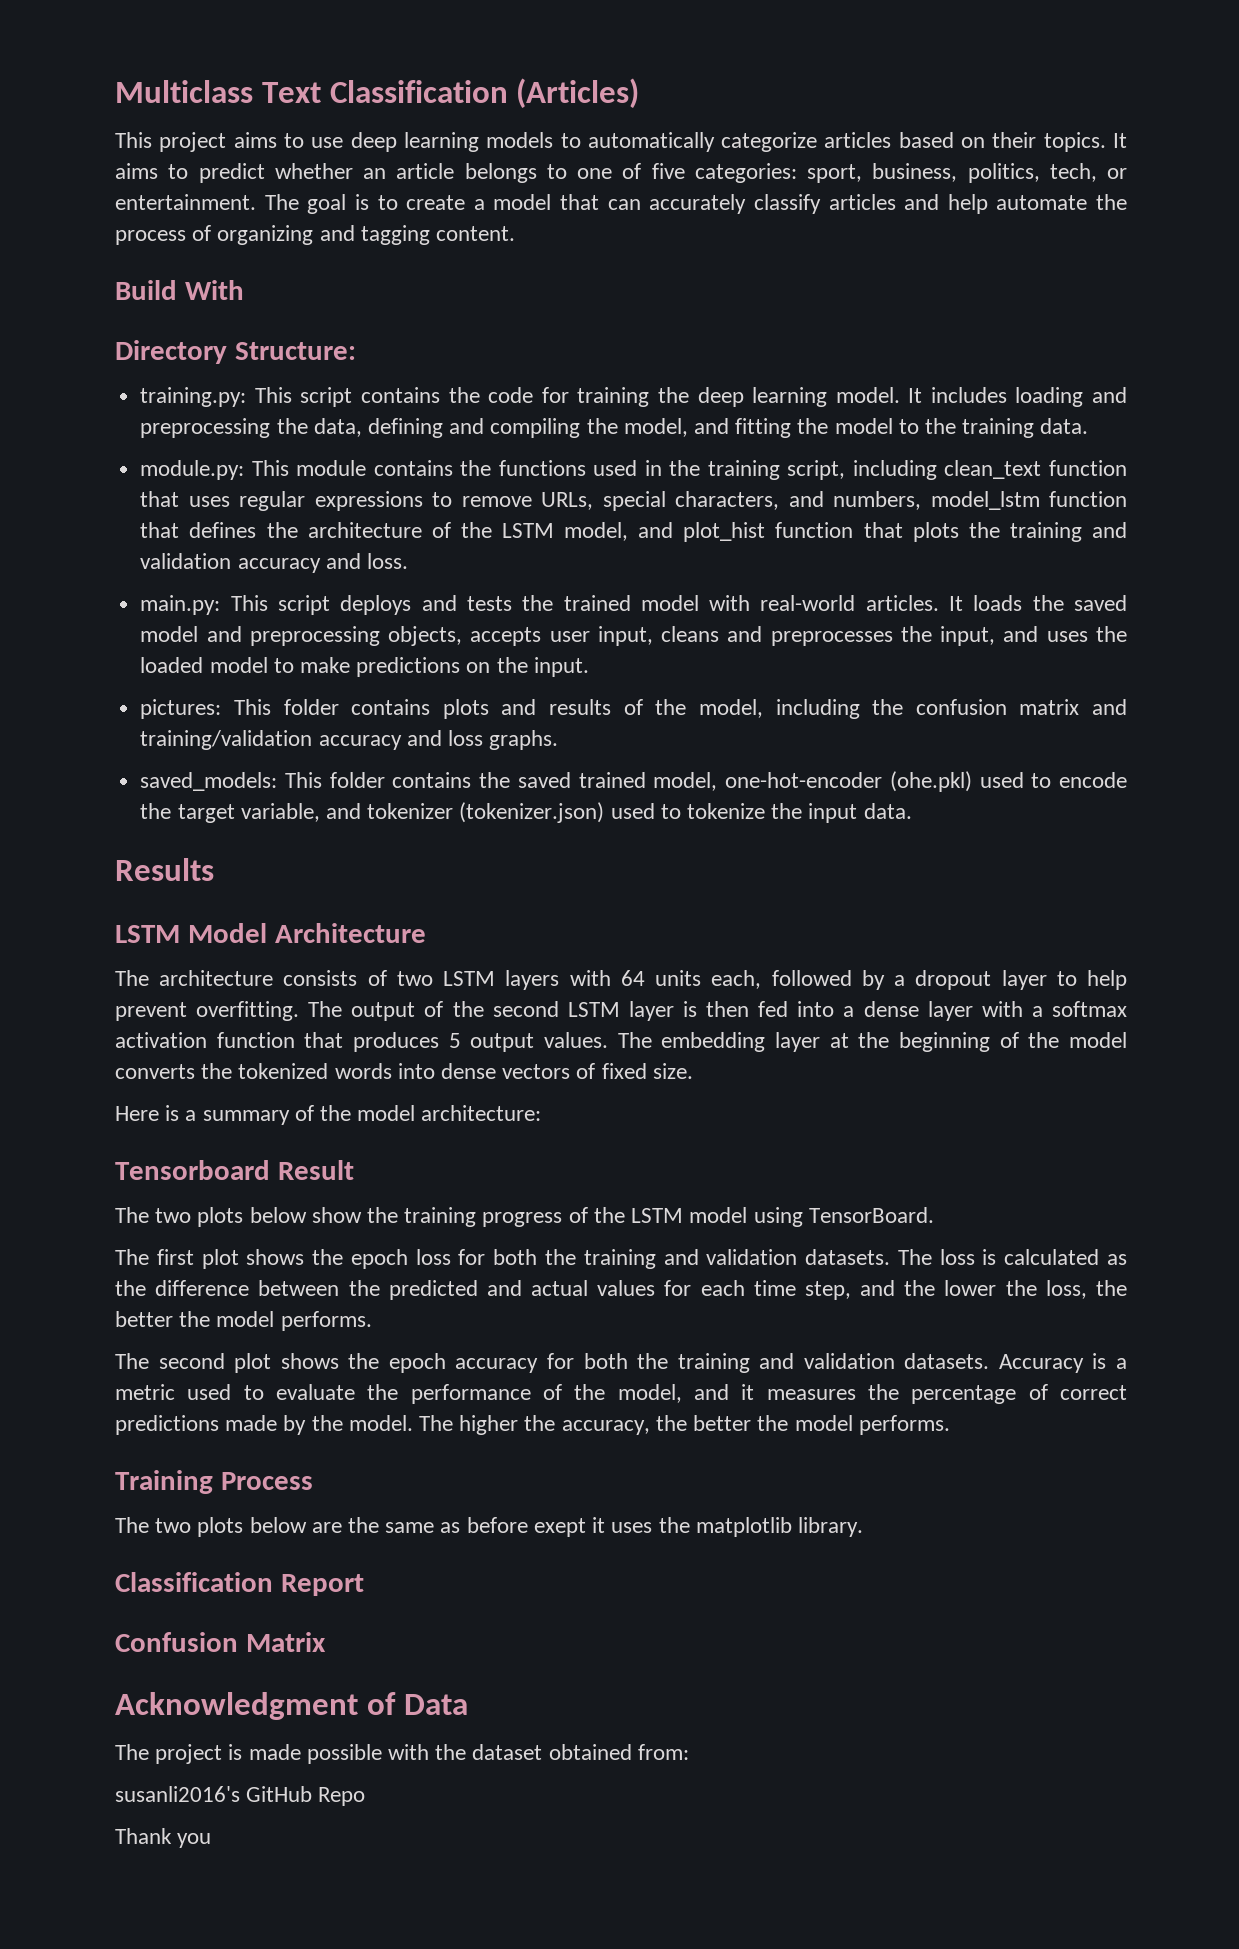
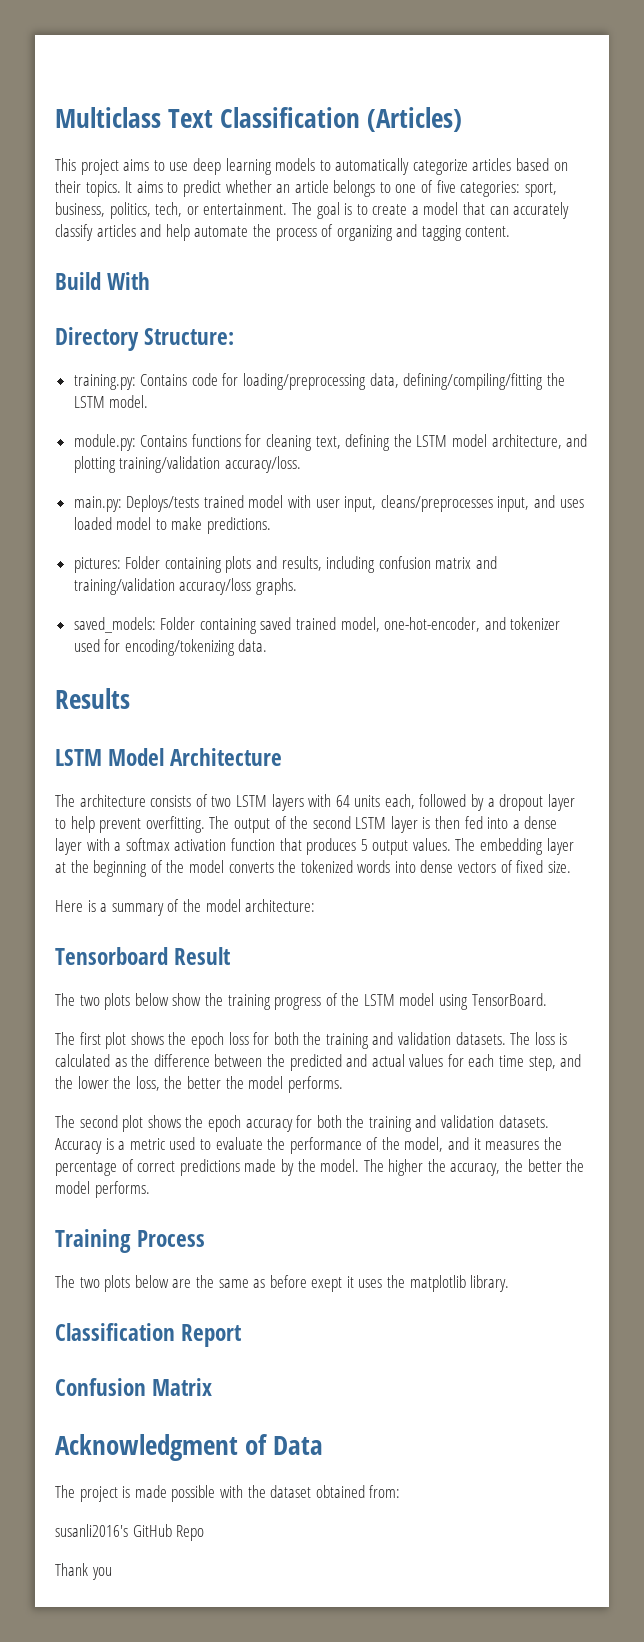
[254,387,1128,407] [140,418,1089,438] [140,460,1127,480] [140,491,1128,511] [140,522,1127,542] [140,553,408,573] [140,595,1127,615] [140,626,932,646] This script contains the code for training the deep learning model. It includes loading and preprocessing the data, defining and compiling the model, and fitting the model to the training data. // module.py: This module contains the functions used in the training script, including clean_text function that uses regular expressions to remove URLs, special characters, and numbers, model_lstm function that defines the architecture of the LSTM model, and plot_hist function that plots the training and validation accuracy and loss. // main.py: This script deploys and tests the trained model with real-world articles. It loads the saved model and preprocessing objects, accepts user input, cleans and preprocesses the -> [140,373,565,390] [73,395,149,408] [73,434,588,451] [73,456,301,473] [73,495,493,512] Contains code for loading/preprocessing data, defining/compiling/fitting the LSTM model. // module.py: Contains functions for cleaning text, defining the LSTM model architecture, and plotting training/validation accuracy/loss. // main.py: Deploys/tests trained model with user input, cleans/preprocesses
[1096,626,1128,642] the -> (584, 503) none
[356,657,589,677] [140,699,904,719] predictions on the input. // pictures: This folder contains plots and results of the model, including the -> [207,517,272,534] [73,556,376,573] predictions. // pictures: Folder containing plots and results, including
[318,730,483,750] accuracy and loss -> [179,578,252,595] accuracy/loss
[285,771,1128,792] [140,802,858,823] This folder contains the saved trained model, one-hot-encoder (ohe.pkl) used to encode the target variable, and tokenizer (tokenizer.json) used to tokenize the input -> [160,617,561,634] [73,639,235,656] Folder containing saved trained model, one-hot-encoder, and tokenizer used for encoding/tokenizing

